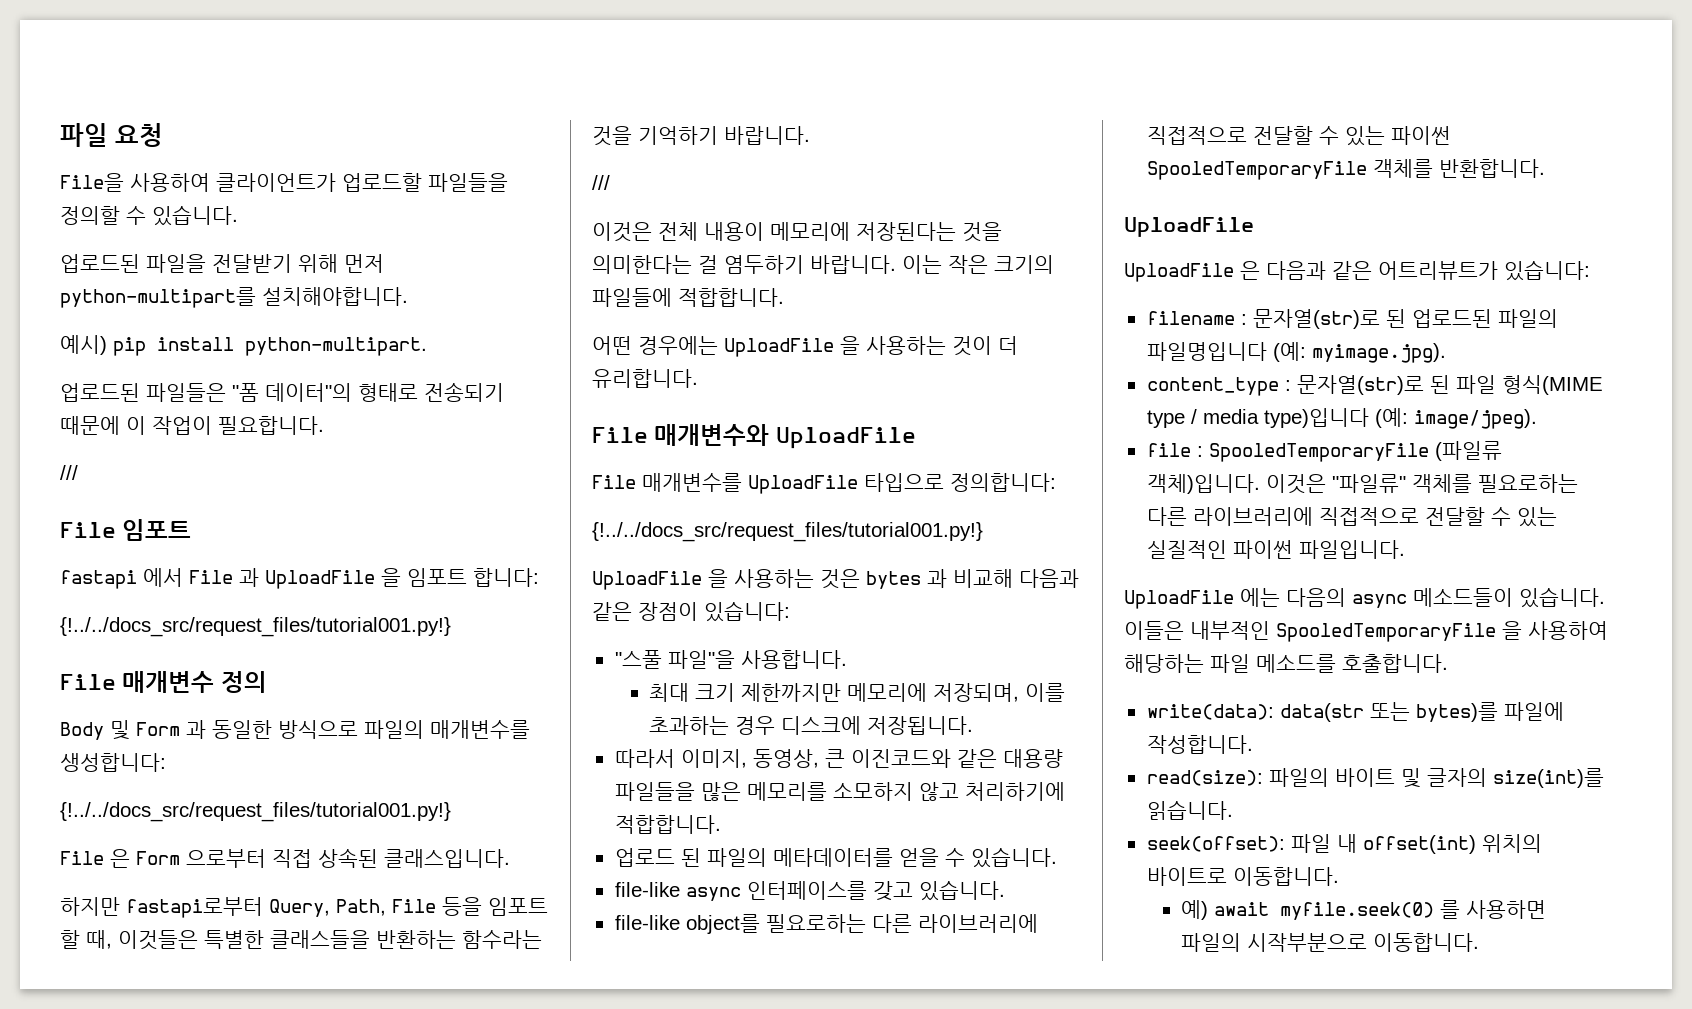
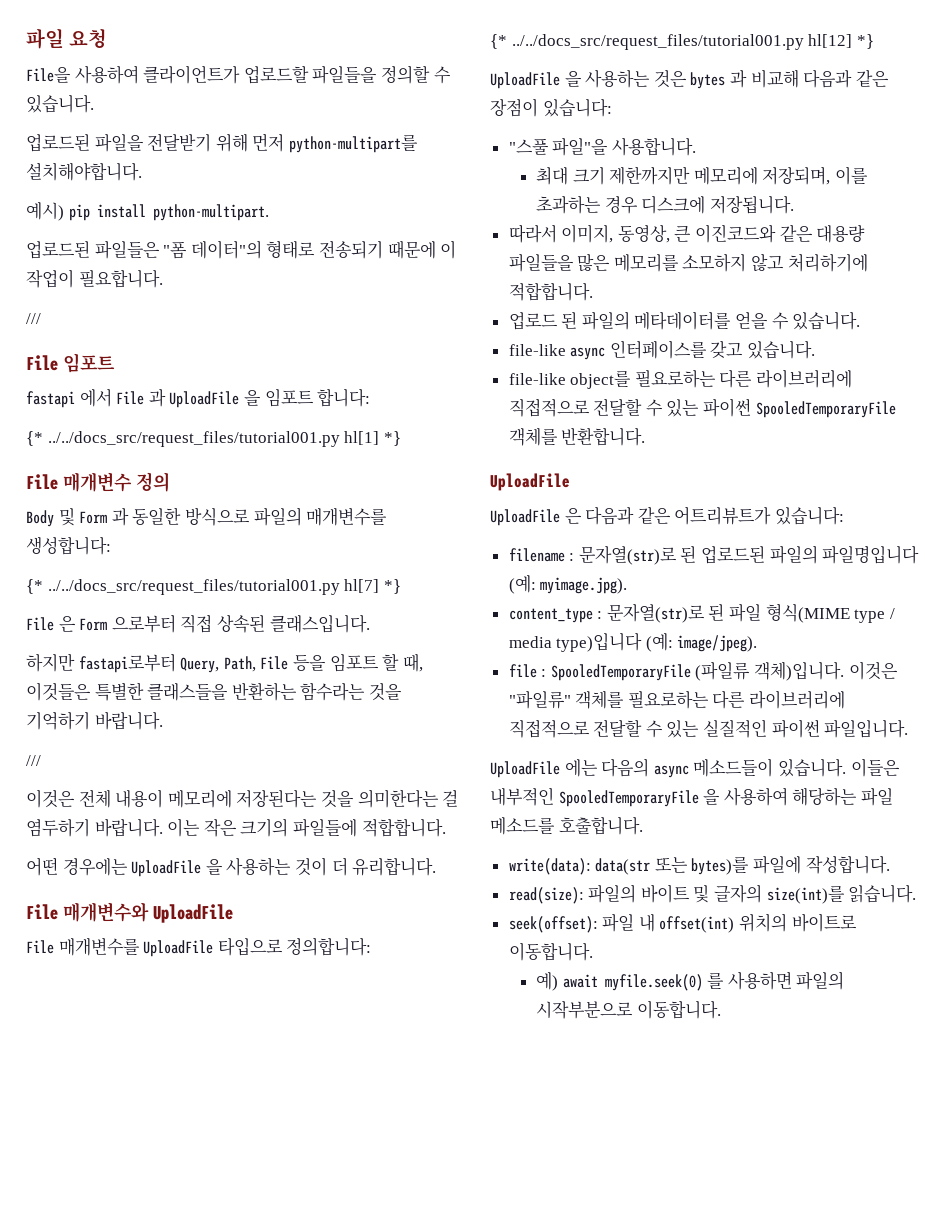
[60,617,451,637] {!../../docs_src/request_files/tutorial001.py!} -> [26,431,401,447] {* ../../docs_src/request_files/tutorial001.py hl[1] *}
[60,802,451,822] {!../../docs_src/request_files/tutorial001.py!} -> [26,579,401,595] {* ../../docs_src/request_files/tutorial001.py hl[7] *}
[592,522,983,542] {!../../docs_src/request_files/tutorial001.py!} -> [490,34,874,50] {* ../../docs_src/request_files/tutorial001.py hl[12] *}

